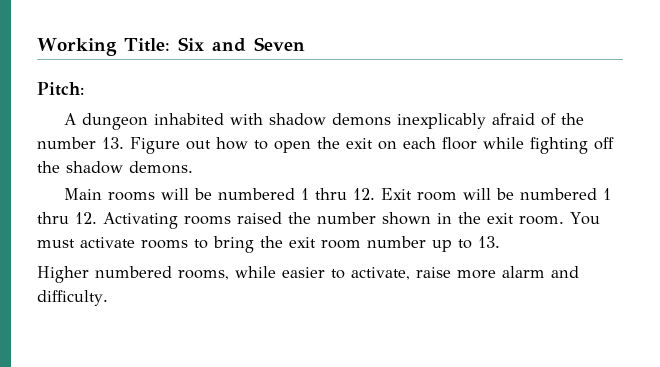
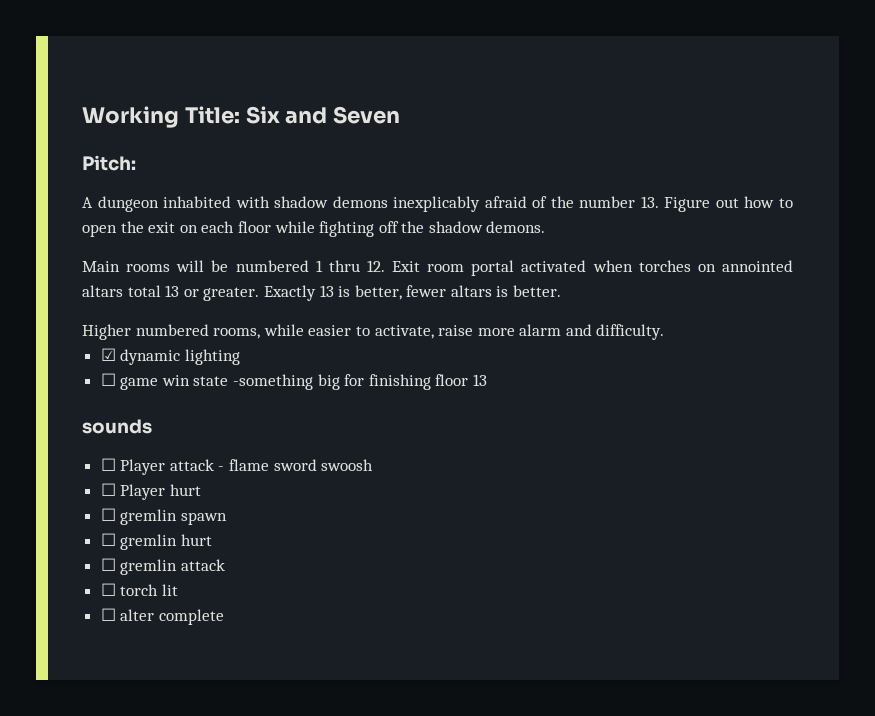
[462,188,611,200] [37,212,600,229] [37,236,500,253] will be numbered 1 thru 12. Activating rooms raised the number shown in the exit room. You must activate rooms to bring the exit room number up to 13. -> [471,260,793,276] [82,285,562,301] portal activated when torches on annointed altars total 13 or greater. Exactly 13 is better, fewer altars is better.
(108, 298) none -> [100,348,240,365] [100,373,488,390] [82,419,152,434] [100,458,374,475] [100,483,201,500] [100,508,227,525] [100,533,212,550] [100,558,225,575] [100,583,178,596] [100,608,224,625] // ☑ dynamic lighting // ☐ game win state -something big for finishing floor 13 // sounds // ☐ Player attack - flame sword swoosh // ☐ Player hurt // ☐ gremlin spawn // ☐ gremlin hurt // ☐ gremlin attack // ☐ torch lit // ☐ alter complete

